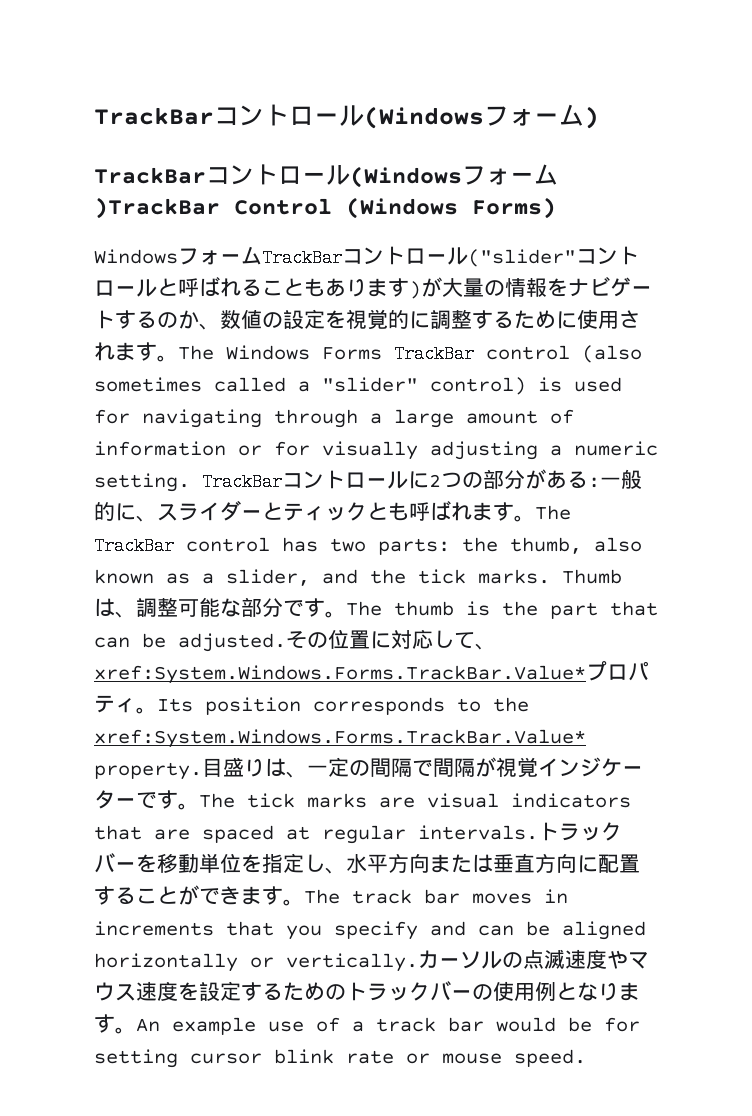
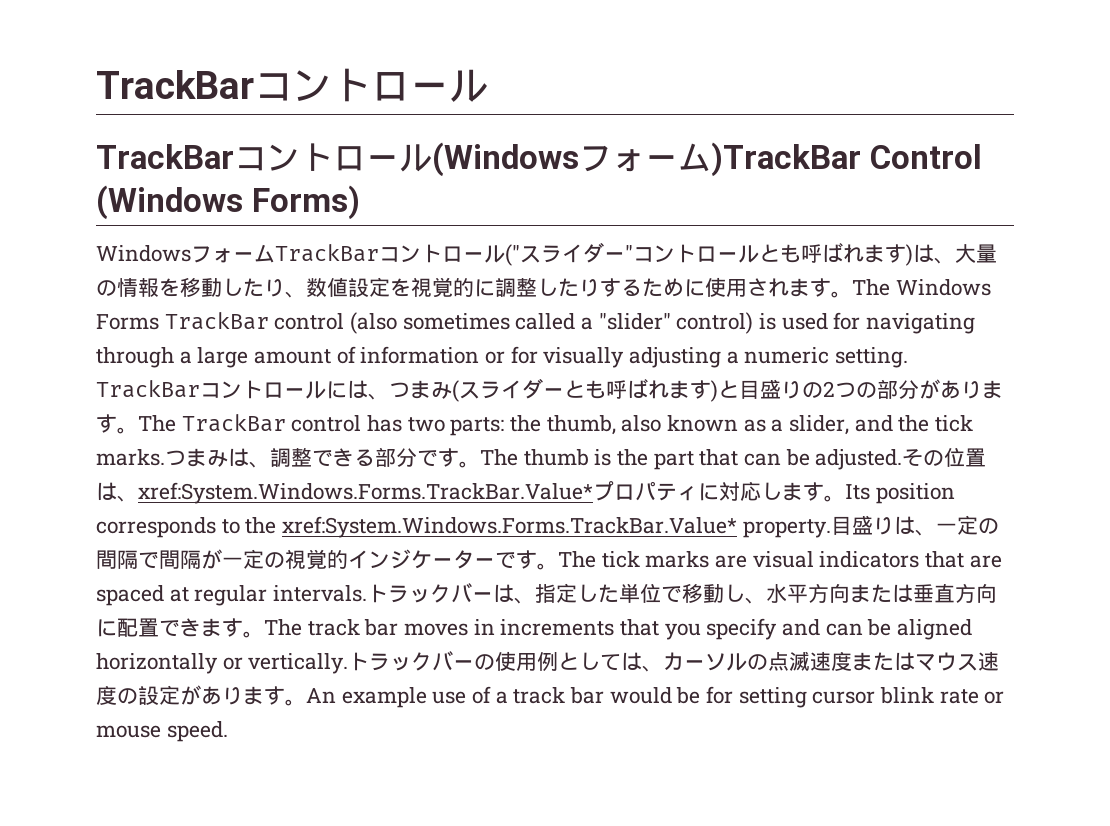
[94,104,599,129] TrackBarコントロール(Windowsフォーム) -> [96,68,488,102] TrackBarコントロール
[468,246,639,267] [94,277,442,299] ("slider"コントロールと呼ばれることもあります)が -> [505,242,955,266] ("スライダー"コントロールとも呼ばれます)は、
[568,277,652,297] [94,310,283,330] ナビゲートするのか、数値の -> [180,277,348,298] 移動したり、数値
(472, 319) none -> [537,278,600,297] したり
[429,469,642,489] [94,500,472,522] 2つの部分がある:一般的に、スライダーとティックとも呼ばれ -> [347,378,982,402] は、つまみ(スライダーとも呼ばれます)と目盛りの2つの部分があり
[562,569,622,584] Thumb -> [165,448,228,467] つまみ
[178,597,241,617] 可能な -> [312,448,375,467] できる
[370,629,475,649] に対応して -> [96,482,117,501] は
(136, 705) none -> [698,481,824,501] に対応します
[496,757,538,778] 視覚 -> [222,549,348,570] 一定の視覚的
[136,853,304,873] を移動単位を指定 -> [493,583,725,604] は、指定した単位で移動
[94,885,199,905] することが -> (159, 627) none
[418,949,649,969] [94,981,346,1001] カーソルの点滅速度やマウス速度を設定するための -> (349, 663) none
[577,982,598,1001] な -> [579,651,1000,672] [96,685,222,705] しては、カーソルの点滅速度またはマウス速度の設定があ

